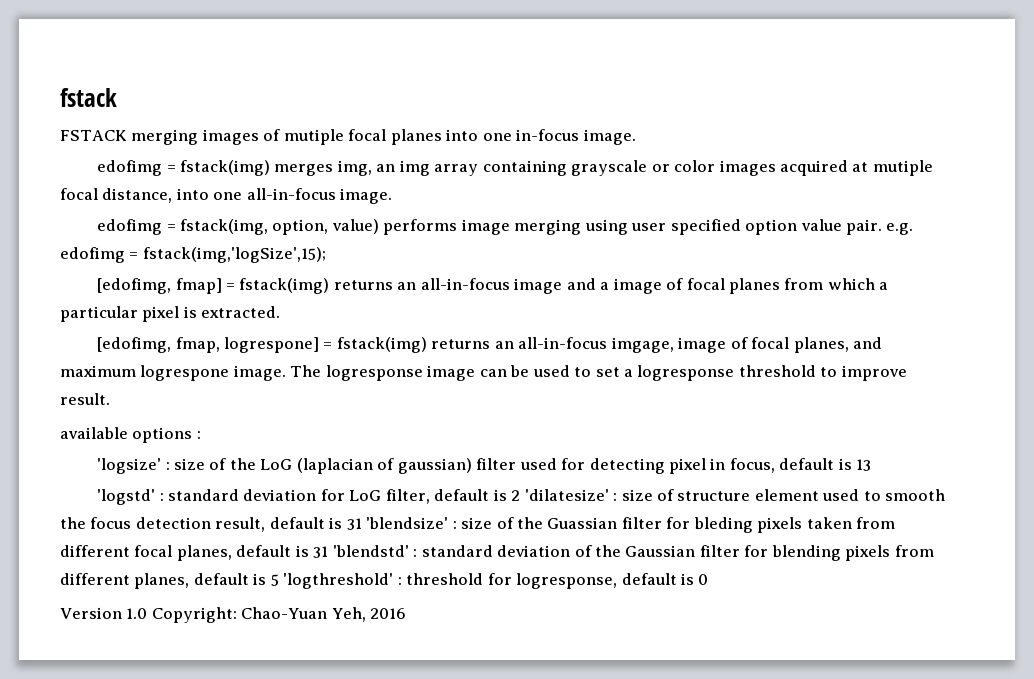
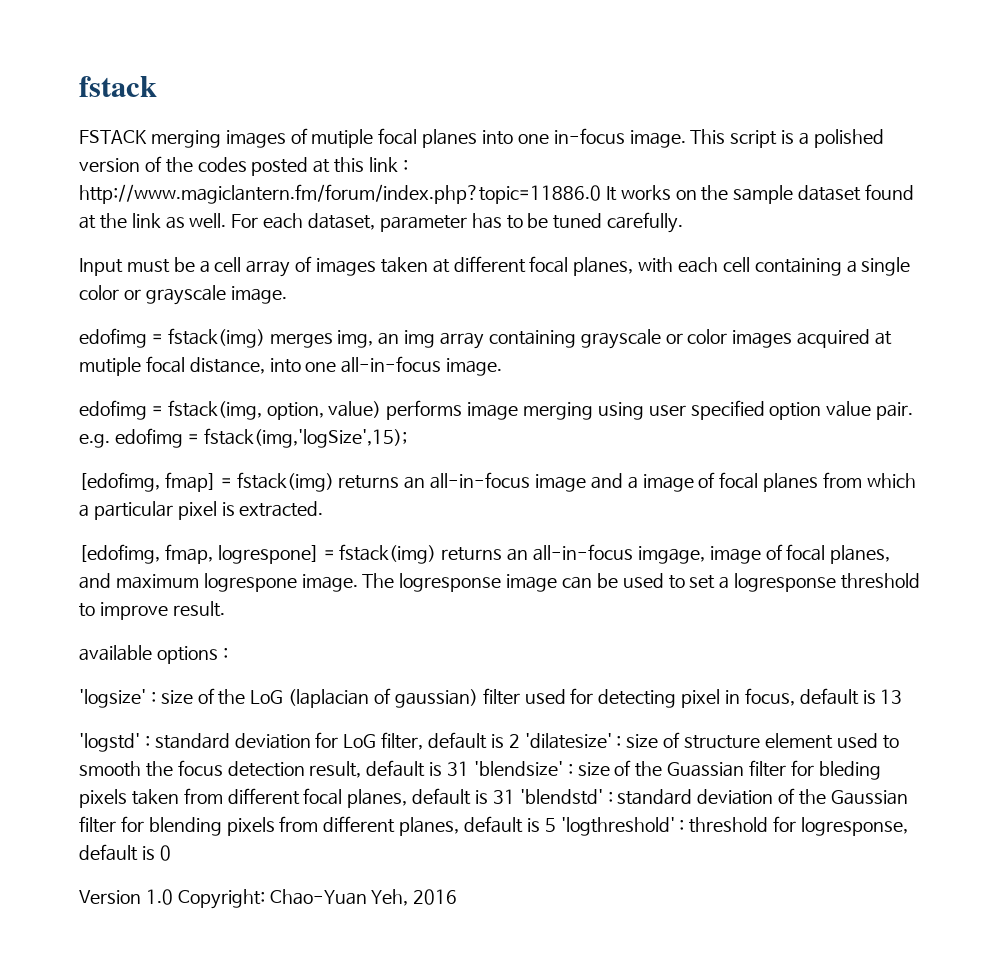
(636, 137) none -> [690,129,884,148] [79,156,408,176] [79,184,914,204] [79,212,684,233] [79,256,911,277] [79,285,287,305] This script is a polished version of the codes posted at this link : http://www.magiclantern.fm/forum/index.php?topic=11886.0 It works on the sample dataset found at the link as well. For each dataset, parameter has to be tuned carefully. // Input must be a cell array of images taken at different focal planes, with each cell containing a single color or grayscale image.

